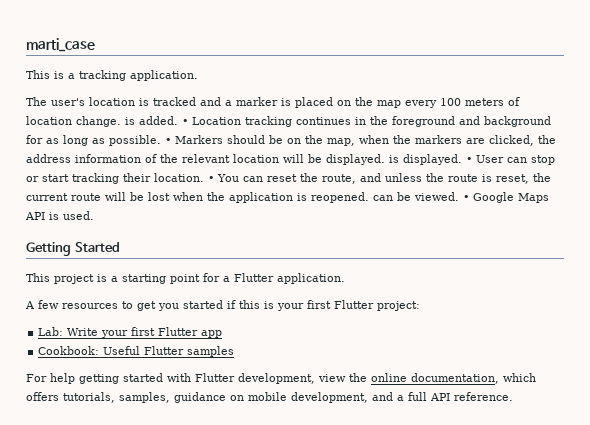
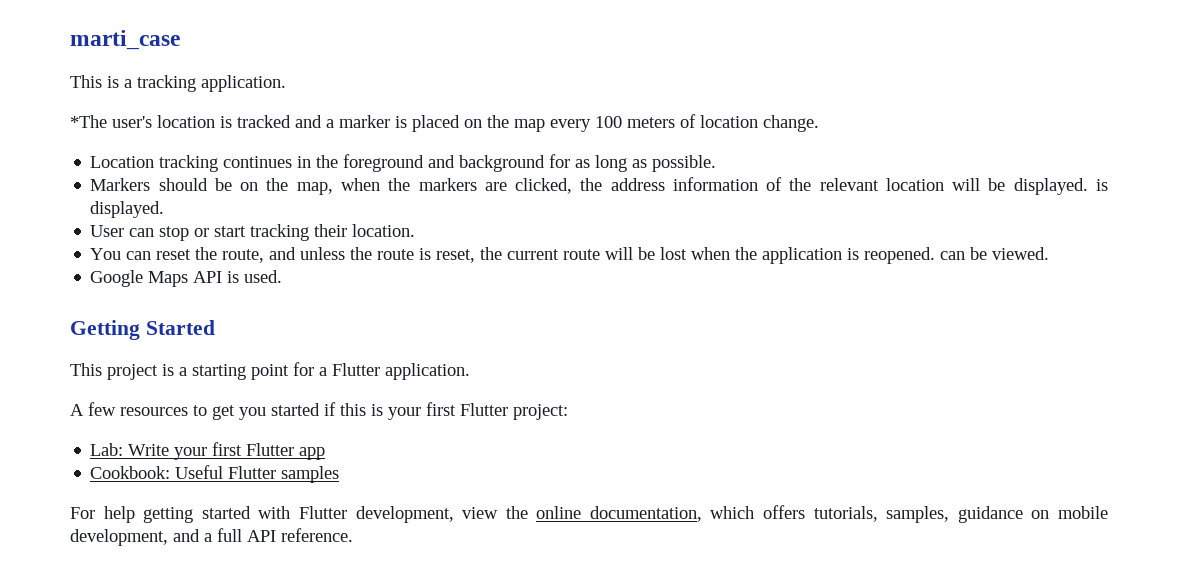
[26,97,47,106] The -> [70,115,107,128] *The
[125,116,188,125] is added. • -> (819, 123) //
[165,138,171,144] • -> (717, 163) //
[466,157,472,163] • -> (165, 209) //
[208,176,214,182] • -> (416, 230) //
[463,195,469,201] • -> (1050, 253) //

